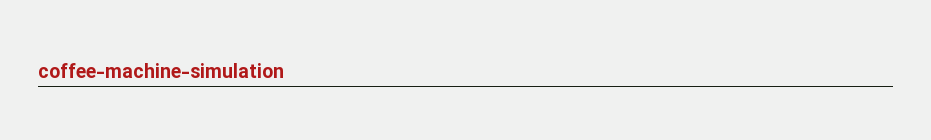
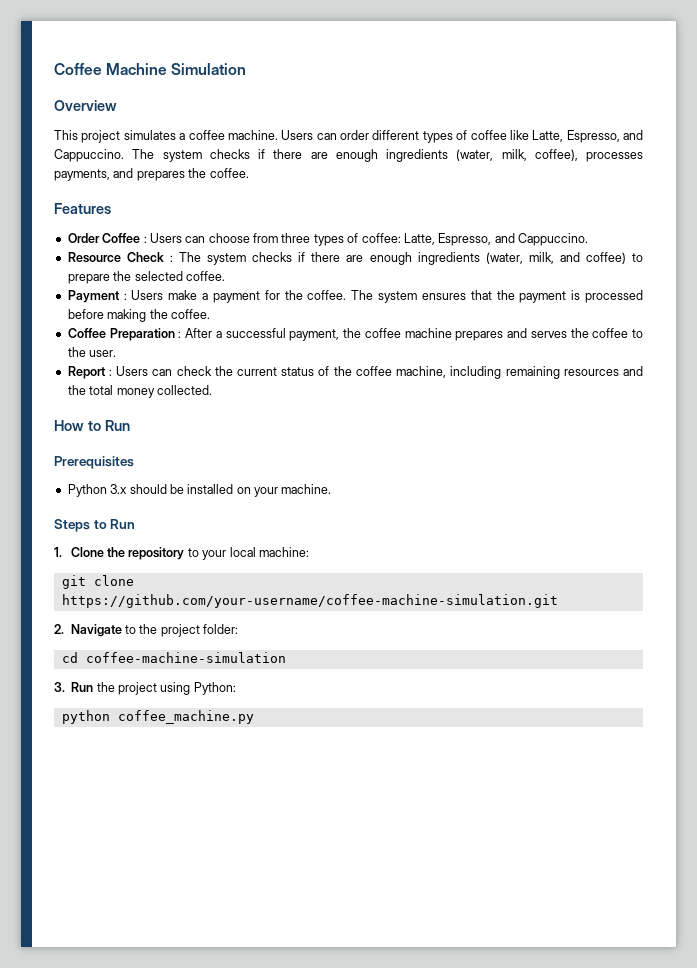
[38,63,284,78] coffee-machine-simulation -> [54,63,247,75] [54,100,117,111] [54,130,643,143] [54,149,643,162] [54,168,249,181] [54,203,111,214] [67,233,588,246] [67,252,643,265] [67,271,225,284] [67,290,643,303] [67,309,210,322] [67,328,643,341] [67,347,117,357] [67,366,643,379] [67,385,212,398] [54,420,130,431] [54,456,134,469] [67,484,332,497] [54,519,136,532] [54,547,309,560] [61,575,134,589] [61,594,558,608] [54,624,239,637] [61,652,286,663] [54,682,236,695] [61,710,254,724] Coffee Machine Simulation // Overview // This project simulates a coffee machine. Users can order different types of coffee like Latte, Espresso, and Cappuccino. The system checks if there are enough ingredients (water, milk, coffee), processes payments, and prepares the coffee. // Features // Order Coffee : Users can choose from three types of coffee: Latte, Espresso, and Cappuccino. // Resource Check : The system checks if there are enough ingredients (water, milk, and coffee) to prepare the selected coffee. // Payment : Users make a payment for the coffee. The system ensures that the payment is processed before making the coffee. // Coffee Preparation : After a successful payment, the coffee machine prepares and serves the coffee to the user. // Report : Users can check the current status of the coffee machine, including remaining resources and the total money collected. // How to Run // Prerequisites // Python 3.x should be installed on your machine. // Steps to Run // 1. Clone the repository to your local machine: // git clone https://github.com/your-username/coffee-machine-simulation.git // 2. Navigate to the project folder: // cd coffee-machine-simulation // 3. Run the project using Python: // python coffee_machine.py

